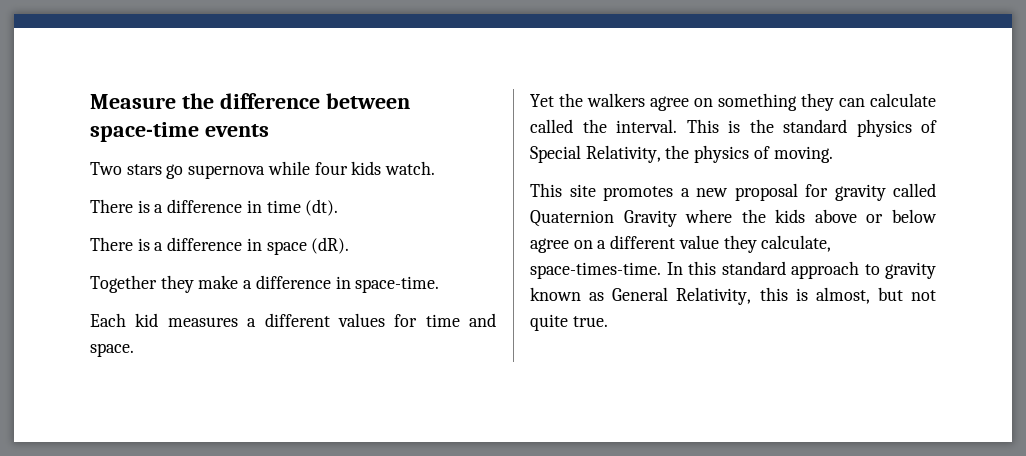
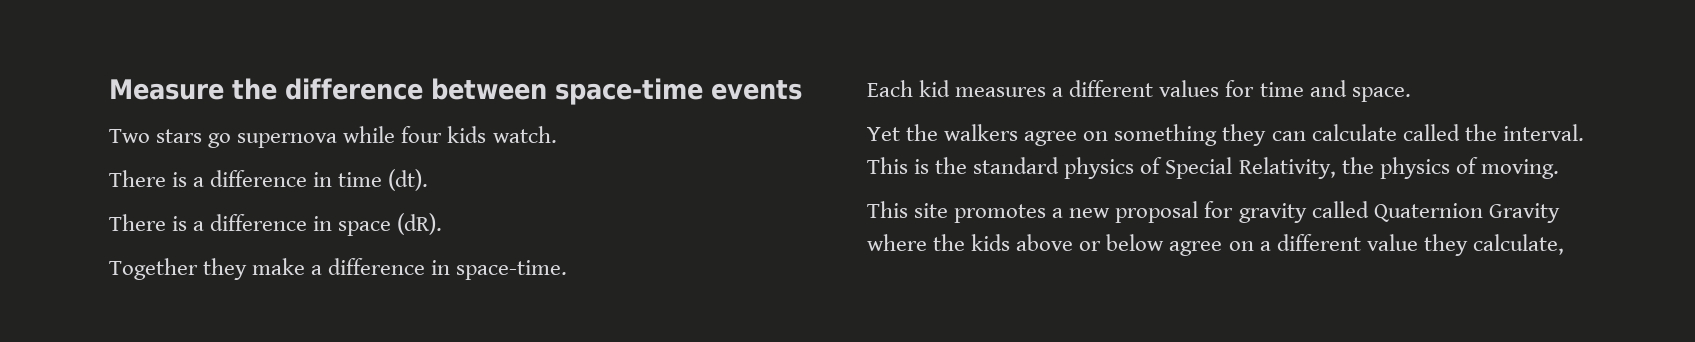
[530,261,936,279] [530,287,936,305] [530,314,608,331] space-times-time. In this standard approach to gravity known as General Relativity, this is almost, but not quite true. -> (1564, 244) none

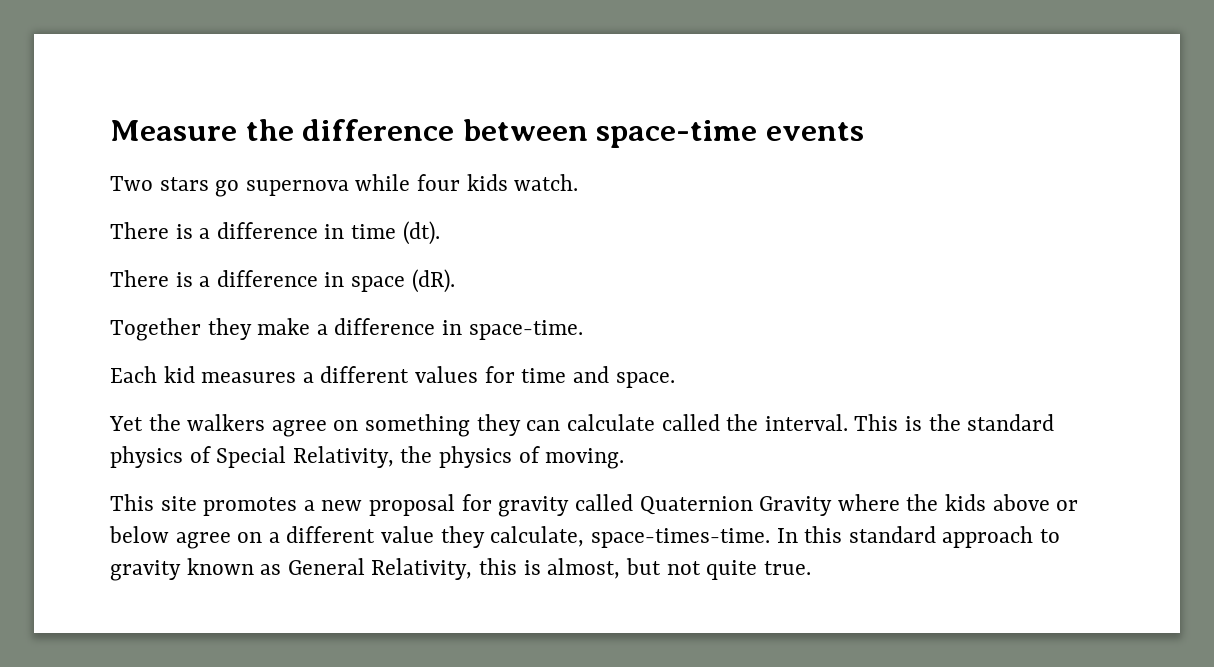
(1564, 244) none -> [590,526,1060,548] [110,558,811,581] space-times-time. In this standard approach to gravity known as General Relativity, this is almost, but not quite true.

